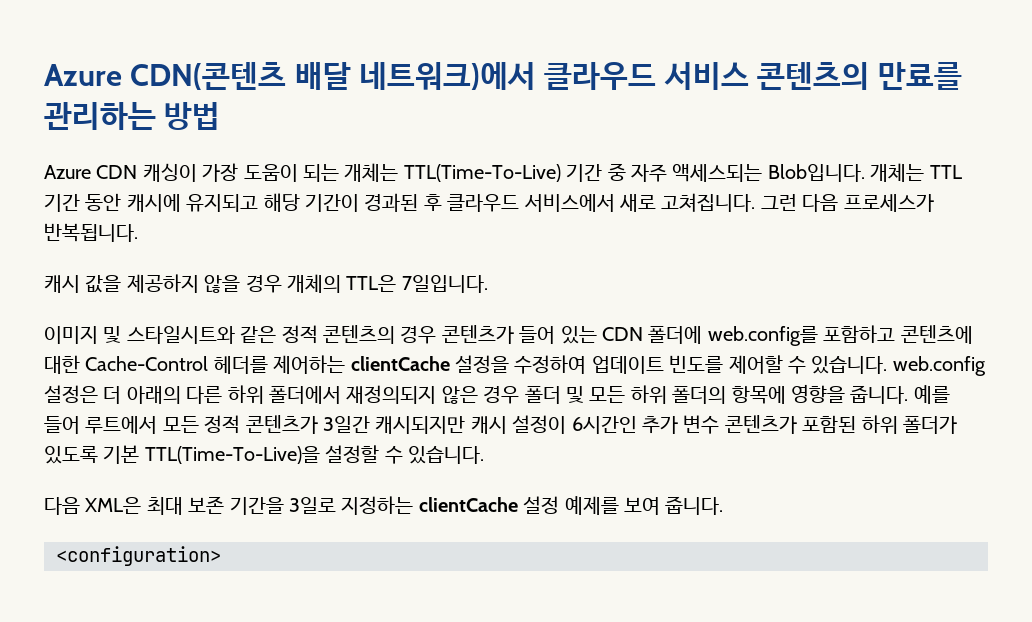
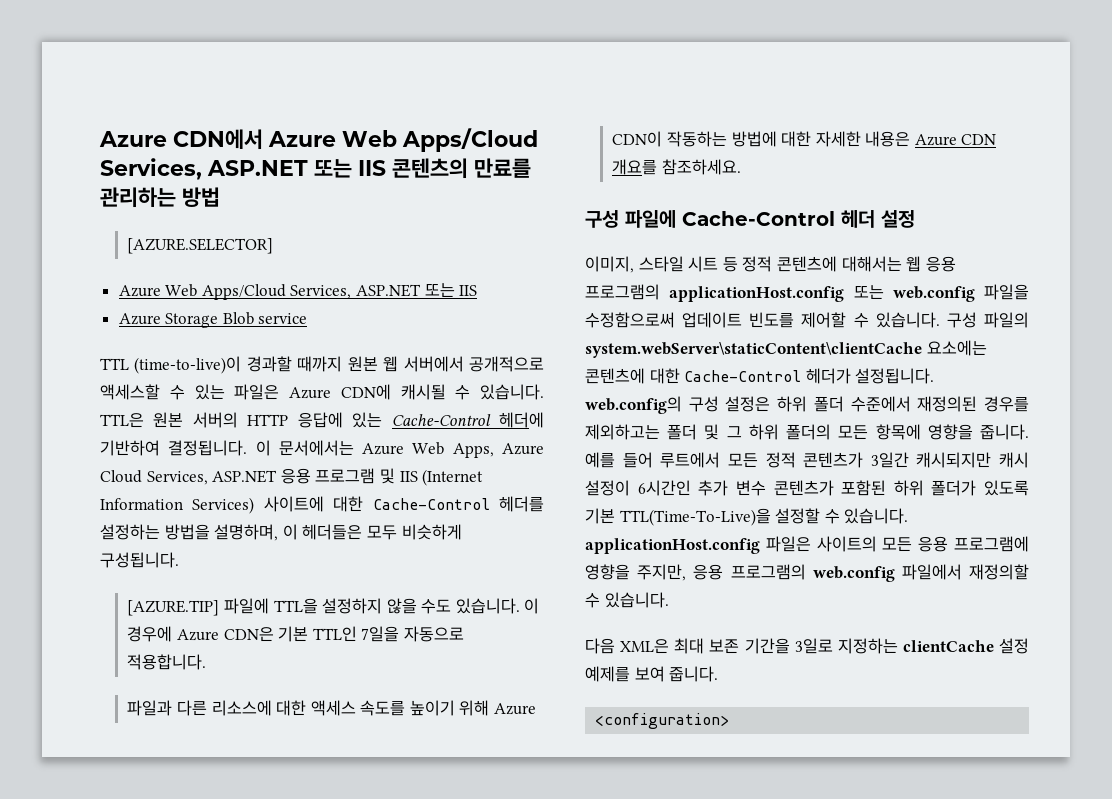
[44,62,749,90] Azure CDN(콘텐츠 배달 네트워크)에서 클라우드 서비스 -> [99,128,538,152] [100,158,386,180] Azure CDN에서 Azure Web Apps/Cloud Services, ASP.NET 또는 IIS
[44,163,962,182] [44,193,934,212] [44,223,138,242] [44,274,488,293] [44,325,973,346] [44,355,587,374] // Azure CDN 캐싱이 가장 도움이 되는 개체는 TTL(Time-To-Live) 기간 중 자주 액세스되는 Blob입니다. 개체는 TTL 기간 동안 캐시에 유지되고 해당 기간이 경과된 후 클라우드 서비스에서 새로 고쳐집니다. 그런 다음 프로세스가 반복됩니다. // 캐시 값을 제공하지 않을 경우 개체의 TTL은 7일입니다. // 이미지 및 스타일시트와 같은 정적 콘텐츠의 경우 콘텐츠가 들어 있는 CDN 폴더에 web.config를 포함하고 콘텐츠에 대한 Cache-Control 헤더를 제어하는 clientCache 설정을 수정하여 -> [127,238,274,254] [118,283,478,300] [118,312,308,328] [100,356,544,374] [100,384,544,400] [100,412,544,428] [100,440,544,458] [100,468,484,486] [100,496,544,514] [100,524,462,541] [100,552,179,568] [127,598,540,616] [127,626,464,642] [127,654,207,670] [127,700,537,716] [612,131,997,147] [612,159,741,175] [585,210,915,228] [585,256,956,273] [585,284,1029,302] [585,312,675,328] // [AZURE.SELECTOR] // Azure Web Apps/Cloud Services, ASP.NET 또는 IIS // Azure Storage Blob service // TTL (time-to-live)이 경과할 때까지 원본 웹 서버에서 공개적으로 액세스할 수 있는 파일은 Azure CDN에 캐시될 수 있습니다. TTL은 원본 서버의 HTTP 응답에 있는 Cache-Control 헤더에 기반하여 결정됩니다. 이 문서에서는 Azure Web Apps, Azure Cloud Services, ASP.NET 응용 프로그램 및 IIS (Internet Information Services) 사이트에 대한 Cache-Control 헤더를 설정하는 방법을 설명하며, 이 헤더들은 모두 비슷하게 구성됩니다. // [AZURE.TIP] 파일에 TTL을 설정하지 않을 수도 있습니다. 이 경우에 Azure CDN은 기본 TTL인 7일을 자동으로 적용합니다. // 파일과 다른 리소스에 대한 액세스 속도를 높이기 위해 Azure CDN이 작동하는 방법에 대한 자세한 내용은 Azure CDN 개요를 참조하세요. // 구성 파일에 Cache-Control 헤더 설정 // 이미지, 스타일 시트 등 정적 콘텐츠에 대해서는 웹 응용 프로그램의 applicationHost.config 또는 web.config 파일을 수정함으로써
[892,356,986,376] [44,385,520,404] web.config 설정은 더 아래의 다른 하위 폴더에서 재정의되지 않은 경우 -> [946,312,1029,328] [585,340,987,358] [585,368,935,384] [585,396,1029,414] [585,424,660,440] 구성 파일의 system.webServer\staticContent\clientCache 요소에는 콘텐츠에 대한 Cache-Control 헤더가 설정됩니다. web.config의 구성 설정은 하위 폴더 수준에서 재정의된 경우를 제외하고는
[589,386,626,403] 모든 -> [726,426,742,438] 그
(727, 395) none -> [838,425,869,440] 모든
(484, 455) none -> [585,536,1029,554] [585,564,1029,582] [585,592,669,608] applicationHost.config 파일은 사이트의 모든 응용 프로그램에 영향을 주지만, 응용 프로그램의 web.config 파일에서 재정의할 수 있습니다.

